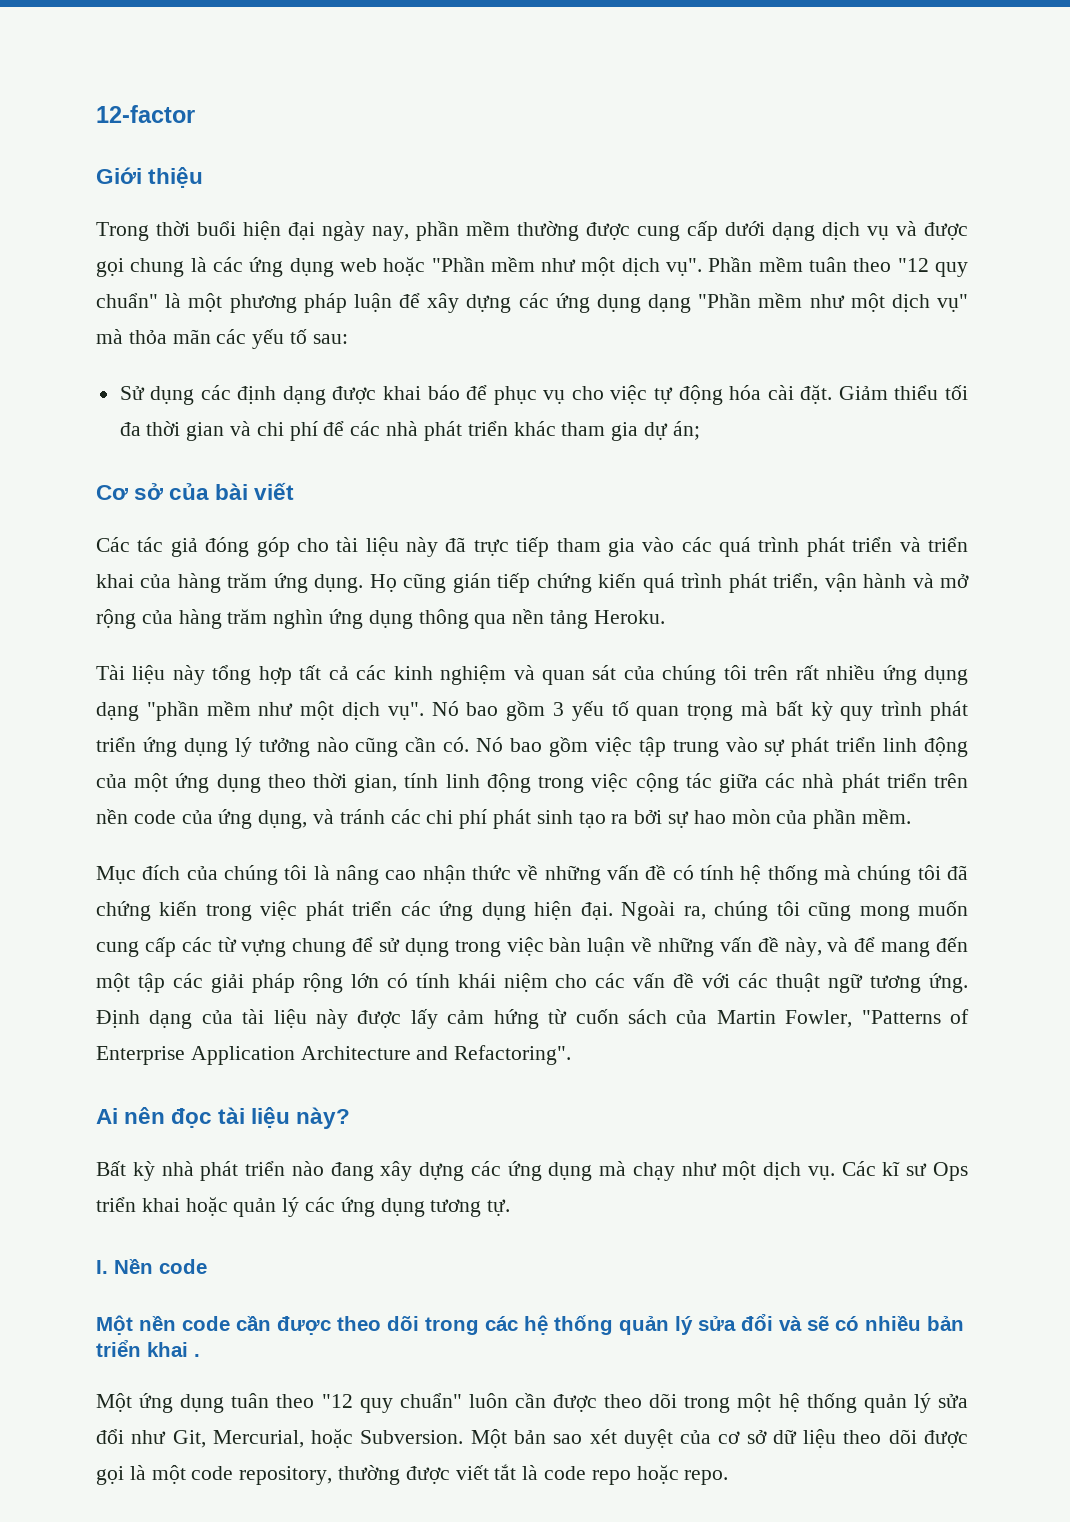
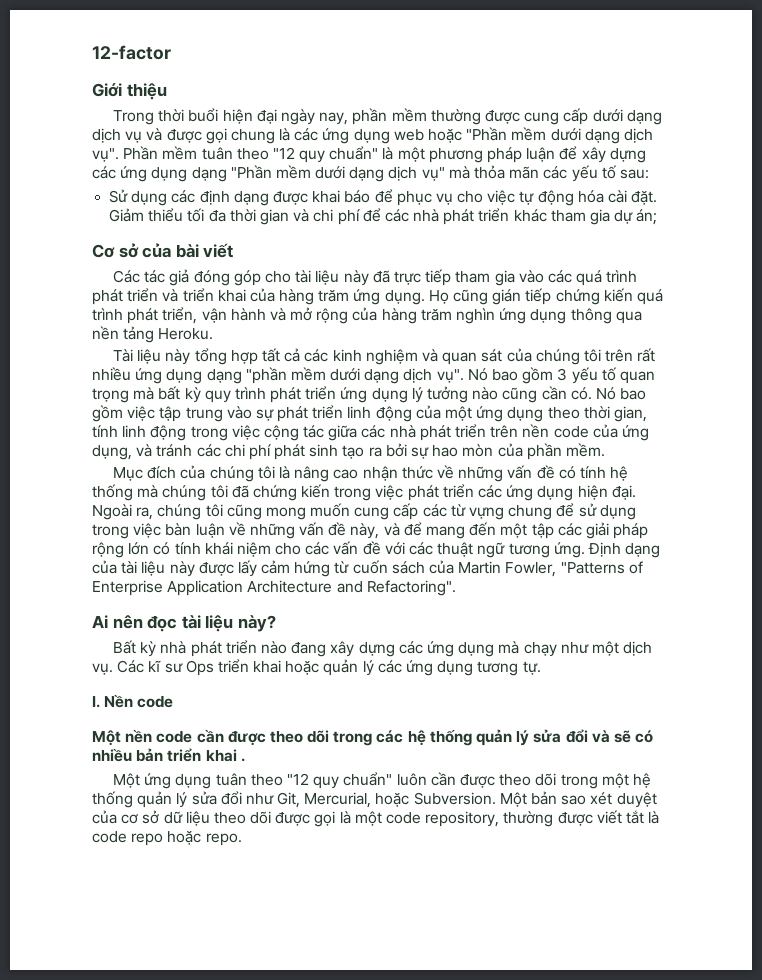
[541,257,616,276] như một -> [550,128,620,144] dưới dạng
[809,293,885,312] như một -> [315,166,385,182] dưới dạng
[258,701,335,720] như một -> [330,368,400,384] dưới dạng

